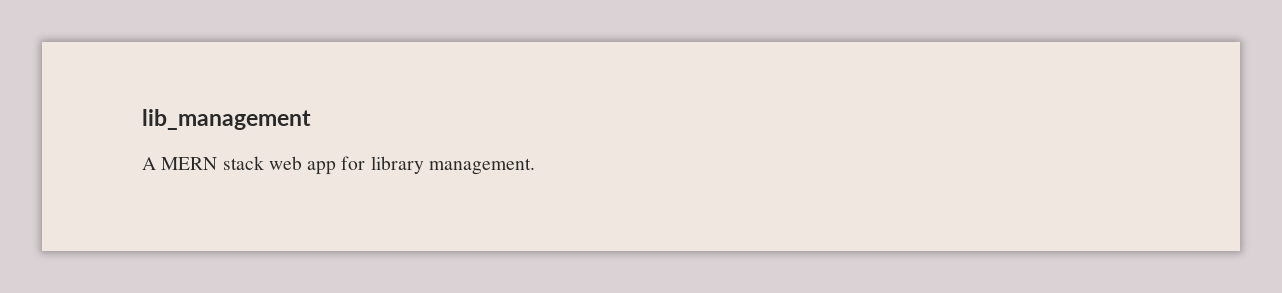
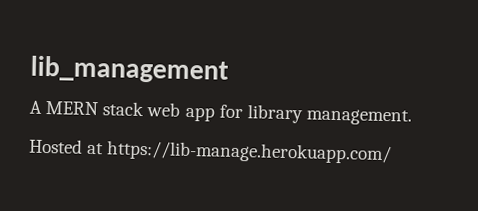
(535, 166) none -> [28,138,393,165] // Hosted at https://lib-manage.herokuapp.com/

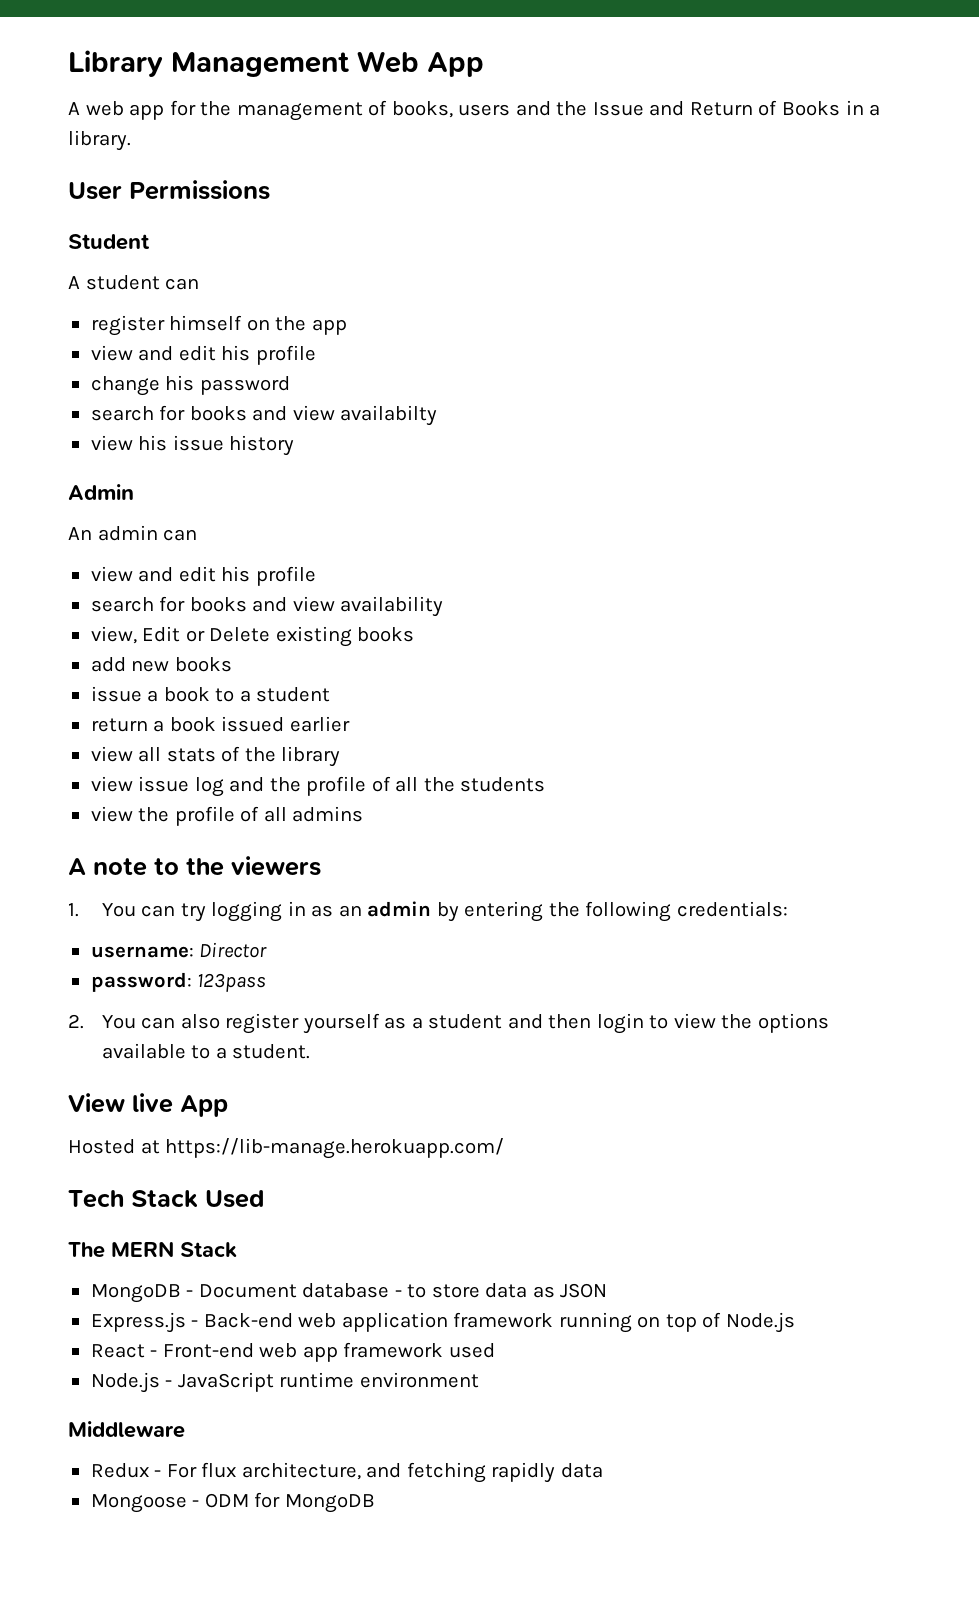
[30,55,229,84] [29,100,146,117] lib_management // A MERN stack -> [68,50,484,77] [68,102,80,115] Library Management Web App // A
[246,104,412,126] [28,138,393,165] library management. // Hosted at https://lib-manage.herokuapp.com/ -> [200,100,881,121] [68,130,131,151] [68,180,270,200] [68,234,150,250] [68,275,200,290] [90,315,347,336] [90,345,316,365] [90,375,290,396] [90,405,438,426] [90,435,295,456] [68,484,134,500] [68,525,198,541] [90,566,316,586] [90,596,444,617] [90,626,415,647] [90,657,232,672] [90,686,331,702] [90,716,350,732] [90,746,341,767] [90,776,546,797] [90,806,364,826] [68,856,321,876] [68,901,788,922] [90,942,268,958] [90,972,267,992] [68,1013,830,1034] [101,1043,311,1059] [68,1093,228,1117] [68,1138,505,1159] [68,1190,264,1208] [68,1241,237,1258] [90,1283,608,1303] [90,1312,795,1333] [90,1342,495,1362] [90,1372,479,1393] [68,1421,185,1438] [90,1462,603,1483] [90,1492,375,1513] the management of books, users and the Issue and Return of Books in a library. // User Permissions // Student // A student can // register himself on the app // view and edit his profile // change his password // search for books and view availabilty // view his issue history // Admin // An admin can // view and edit his profile // search for books and view availability // view, Edit or Delete existing books // add new books // issue a book to a student // return a book issued earlier // view all stats of the library // view issue log and the profile of all the students // view the profile of all admins // A note to the viewers // 1. You can try logging in as an admin by entering the following credentials: // username: Director // password: 123pass // 2. You can also register yourself as a student and then login to view the options available to a student. // View live App // Hosted at https://lib-manage.herokuapp.com/ // Tech Stack Used // The MERN Stack // MongoDB - Document database - to store data as JSON // Express.js - Back-end web application framework running on top of Node.js // React - Front-end web app framework used // Node.js - JavaScript runtime environment // Middleware // Redux - For flux architecture, and fetching rapidly data // Mongoose - ODM for MongoDB

